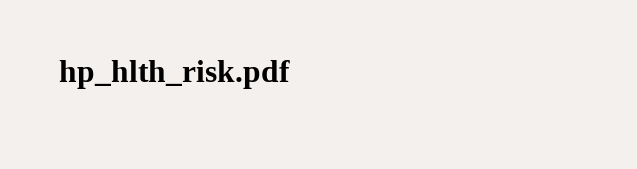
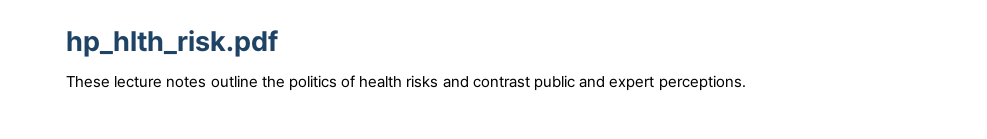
(290, 74) none -> [66,75,746,91] // These lecture notes outline the politics of health risks and contrast public and expert perceptions.

